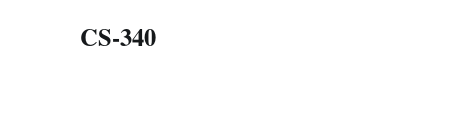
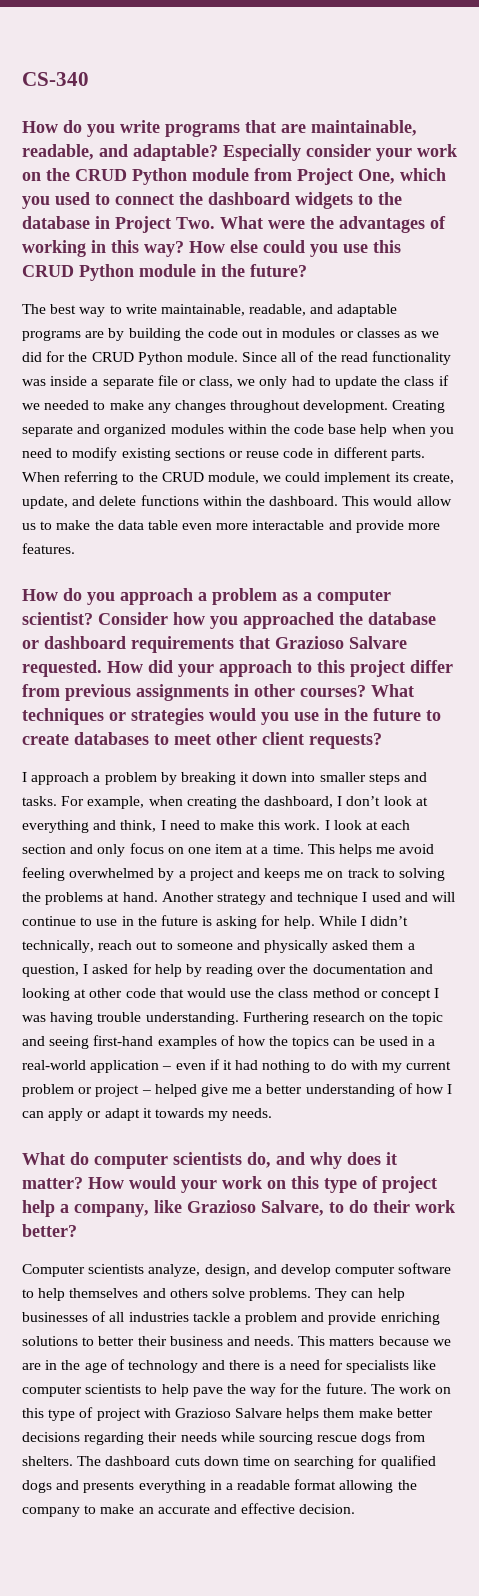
(156, 37) none -> [22,120,417,137] [22,144,457,161] [22,168,446,185] [22,192,402,209] [22,216,446,233] [22,240,401,257] [22,264,307,281] [22,304,398,317] [22,328,440,341] [22,351,452,365] [22,375,449,389] [22,400,446,413] [22,424,454,437] [22,447,425,461] [22,471,454,485] [22,495,452,509] [22,520,441,533] [22,543,75,554] [22,588,391,605] [22,612,436,629] [22,636,407,653] [22,660,453,677] [22,684,414,701] [22,708,441,725] [22,732,382,749] [22,772,428,785] [22,796,428,809] [22,820,411,833] [22,843,435,857] [22,867,446,881] [22,892,456,905] [22,915,409,929] [22,940,415,953] [22,963,433,977] [22,988,440,1001] [22,1012,444,1025] [22,1035,436,1049] [22,1059,452,1073] [22,1083,453,1097] [22,1108,273,1121] [22,1152,397,1169] [22,1176,437,1193] [22,1200,455,1217] [22,1224,77,1237] [22,1263,452,1277] [22,1288,405,1301] [22,1311,440,1325] [22,1336,451,1346] [22,1359,437,1373] [22,1383,452,1397] [22,1407,433,1421] [22,1431,426,1445] [22,1455,436,1469] [22,1479,417,1493] [22,1503,356,1517] // How do you write programs that are maintainable, readable, and adaptable? Especially consider your work on the CRUD Python module from Project One, which you used to connect the dashboard widgets to the database in Project Two. What were the advantages of working in this way? How else could you use this CRUD Python module in the future? // The best way to write maintainable, readable, and adaptable programs are by building the code out in modules or classes as we did for the CRUD Python module. Since all of the read functionality was inside a separate file or class, we only had to update the class if we needed to make any changes throughout development. Creating separate and organized modules within the code base help when you need to modify existing sections or reuse code in different parts. When referring to the CRUD module, we could implement its create, update, and delete functions within the dashboard. This would allow us to make the data table even more interactable and provide more features. // How do you approach a problem as a computer scientist? Consider how you approached the database or dashboard requirements that Grazioso Salvare requested. How did your approach to this project differ from previous assignments in other courses? What techniques or strategies would you use in the future to create databases to meet other client requests? // I approach a problem by breaking it down into smaller steps and tasks. For example, when creating the dashboard, I don’t look at everything and think, I need to make this work. I look at each section and only focus on one item at a time. This helps me avoid feeling overwhelmed by a project and keeps me on track to solving the problems at hand. Another strategy and technique I used and will continue to use in the future is asking for help. While I didn’t technically, reach out to someone and physically asked them a question, I asked for help by reading over the documentation and looking at other code that would use the class method or concept I was having trouble understanding. Furthering research on the topic and seeing first-hand examples of how the topics can be used in a real-world application – even if it had nothing to do with my current problem or project – helped give me a better understanding of how I can apply or adapt it towards my needs. // What do computer scientists do, and why does it matter? How would your work on this type of project help a company, like Grazioso Salvare, to do their work better? // Computer scientists analyze, design, and develop computer software to help themselves and others solve problems. They can help businesses of all industries tackle a problem and provide enriching solutions to better their business and needs. This matters because we are in the age of technology and there is a need for specialists like computer scientists to help pave the way for the future. The work on this type of project with Grazioso Salvare helps them make better decisions regarding their needs while sourcing rescue dogs from shelters. The dashboard cuts down time on searching for qualified dogs and presents everything in a readable format allowing the company to make an accurate and effective decision.

